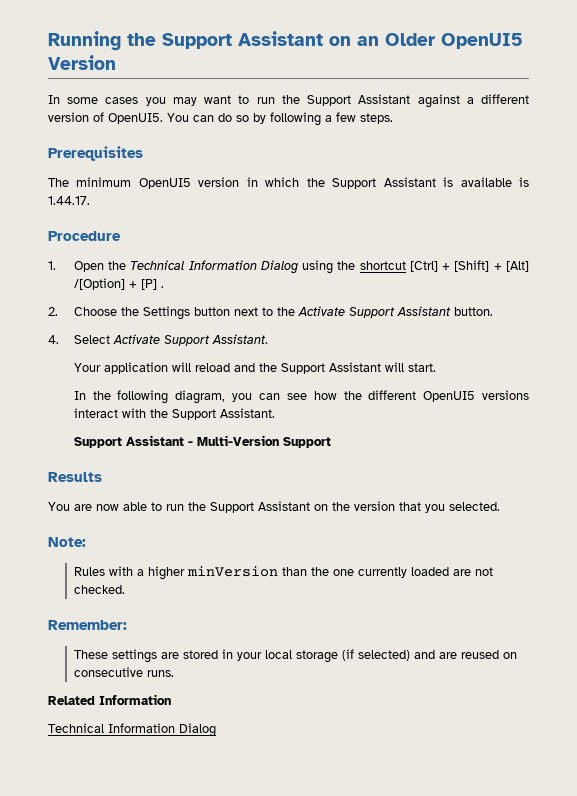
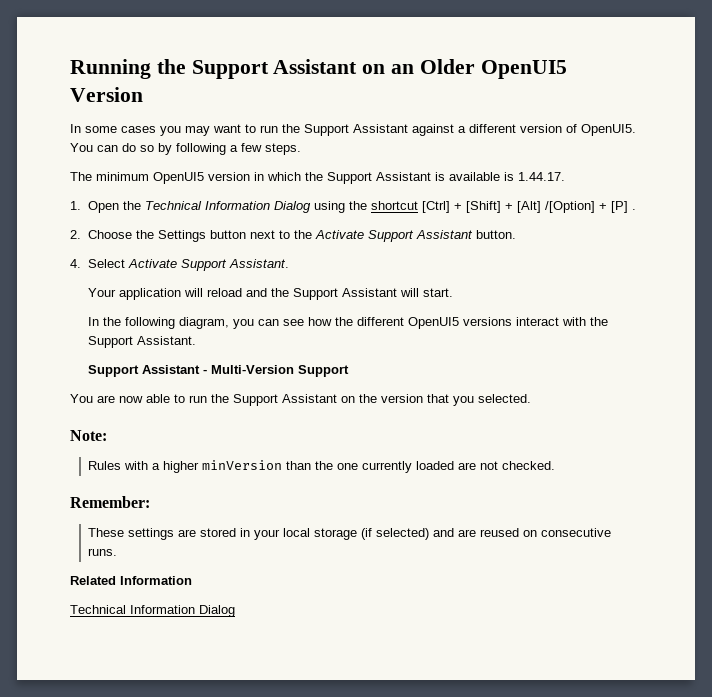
[48,146,143,161] // Prerequisites -> (301, 149) none
[48,231,121,241] // Procedure -> (565, 176) none
[48,472,102,482] // Results -> (350, 371) none

